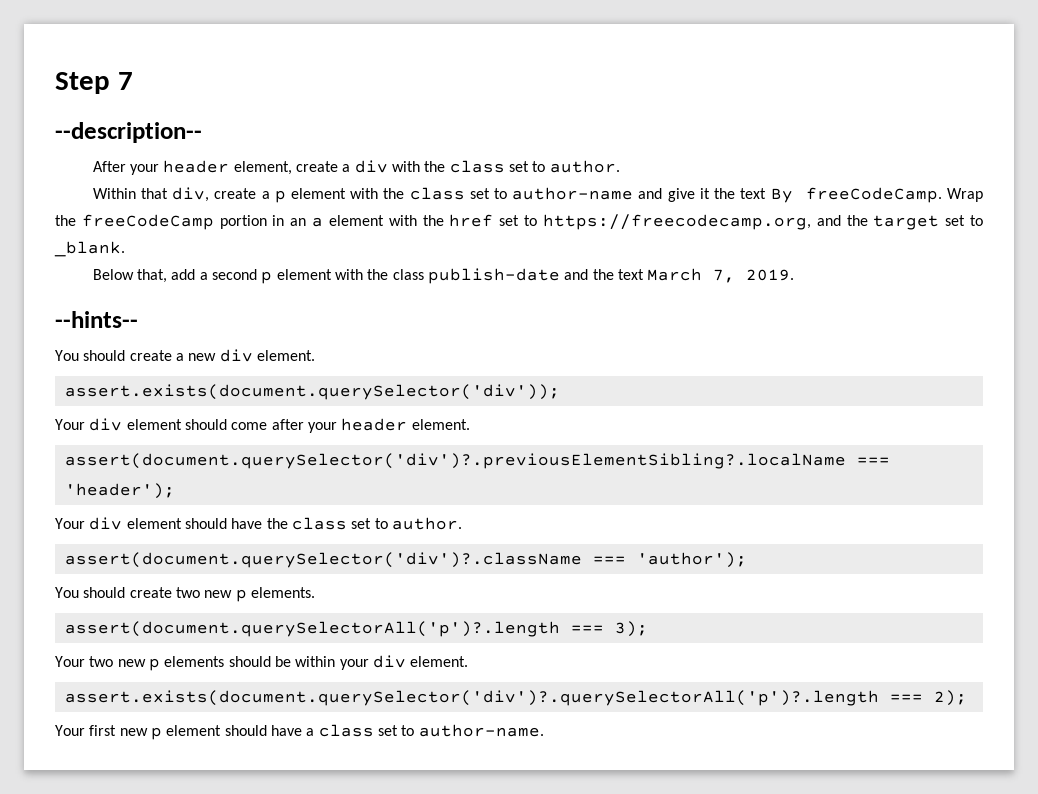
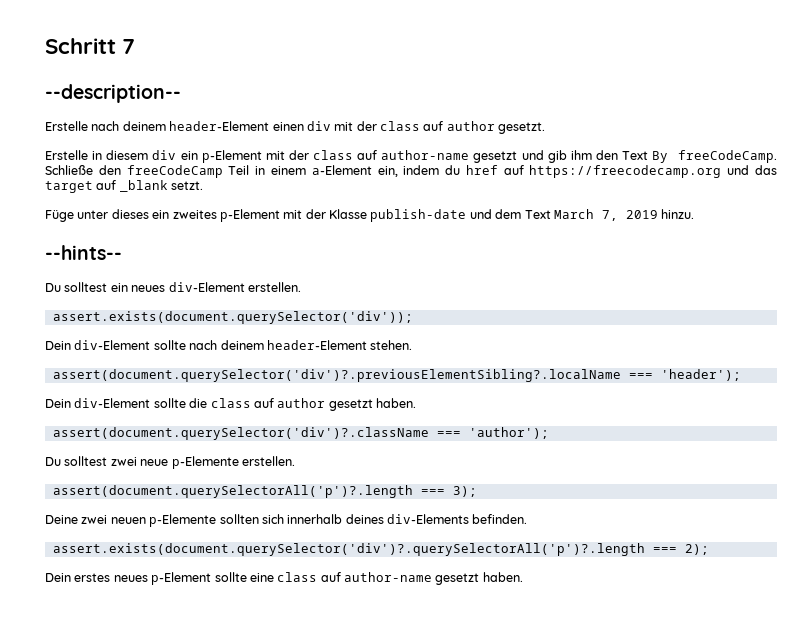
[55,72,110,94] Step -> [45,38,116,54] Schritt
[92,160,620,175] [92,187,983,203] [55,214,984,230] [54,241,125,257] [92,268,795,284] [55,311,138,328] [55,349,315,362] [64,384,560,400] [55,418,470,433] [64,453,890,469] [64,483,175,499] [55,517,462,530] [64,552,747,568] [55,587,315,602] [64,621,648,637] [55,655,469,671] [64,690,967,706] [55,724,544,740] After your header element, create a div with the class set to author. // Within that div, create a p element with the class set to author-name and give it the text By freeCodeCamp. Wrap the freeCodeCamp portion in an a element with the href set to https://freecodecamp.org, and the target set to _blank. // Below that, add a second p element with the class publish-date and the text March 7, 2019. // --hints-- // You should create a new div element. // assert.exists(document.querySelector('div')); // Your div element should come after your header element. // assert(document.querySelector('div')?.previousElementSibling?.localName === 'header'); // Your div element should have the class set to author. // assert(document.querySelector('div')?.className === 'author'); // You should create two new p elements. // assert(document.querySelectorAll('p')?.length === 3); // Your two new p elements should be within your div element. // assert.exists(document.querySelector('div')?.querySelectorAll('p')?.length === 2); // Your first new p element should have a class set to author-name. -> [45,121,546,134] [45,150,777,163] [45,165,777,178] [45,180,204,193] [45,209,695,222] [45,245,122,260] [45,282,301,292] [52,311,413,324] [45,340,413,350] [52,369,741,382] [45,398,416,411] [52,427,549,440] [45,456,295,469] [52,485,477,498] [45,514,528,527] [52,543,709,556] [45,572,523,585] Erstelle nach deinem header-Element einen div mit der class auf author gesetzt. // Erstelle in diesem div ein p-Element mit der class auf author-name gesetzt und gib ihm den Text By freeCodeCamp. Schließe den freeCodeCamp Teil in einem a-Element ein, indem du href auf https://freecodecamp.org und das target auf _blank setzt. // Füge unter dieses ein zweites p-Element mit der Klasse publish-date und dem Text March 7, 2019 hinzu. // --hints-- // Du solltest ein neues div-Element erstellen. // assert.exists(document.querySelector('div')); // Dein div-Element sollte nach deinem header-Element stehen. // assert(document.querySelector('div')?.previousElementSibling?.localName === 'header'); // Dein div-Element sollte die class auf author gesetzt haben. // assert(document.querySelector('div')?.className === 'author'); // Du solltest zwei neue p-Elemente erstellen. // assert(document.querySelectorAll('p')?.length === 3); // Deine zwei neuen p-Elemente sollten sich innerhalb deines div-Elements befinden. // assert.exists(document.querySelector('div')?.querySelectorAll('p')?.length === 2); // Dein erstes neues p-Element sollte eine class auf author-name gesetzt haben.

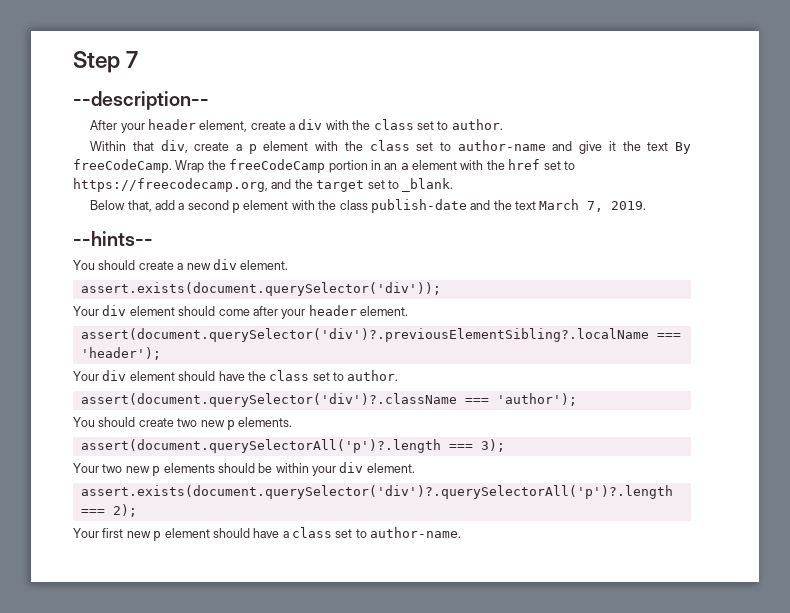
[45,38,116,54] Schritt -> [73,51,120,73] Step
[45,121,546,134] [45,150,777,163] [45,165,777,178] [45,180,204,193] [45,209,695,222] [45,245,122,260] [45,282,301,292] [52,311,413,324] [45,340,413,350] [52,369,741,382] [45,398,416,411] [52,427,549,440] [45,456,295,469] [52,485,477,498] [45,514,528,527] [52,543,709,556] [45,572,523,585] Erstelle nach deinem header-Element einen div mit der class auf author gesetzt. // Erstelle in diesem div ein p-Element mit der class auf author-name gesetzt und gib ihm den Text By freeCodeCamp. Schließe den freeCodeCamp Teil in einem a-Element ein, indem du href auf https://freecodecamp.org und das target auf _blank setzt. // Füge unter dieses ein zweites p-Element mit der Klasse publish-date und dem Text March 7, 2019 hinzu. // --hints-- // Du solltest ein neues div-Element erstellen. // assert.exists(document.querySelector('div')); // Dein div-Element sollte nach deinem header-Element stehen. // assert(document.querySelector('div')?.previousElementSibling?.localName === 'header'); // Dein div-Element sollte die class auf author gesetzt haben. // assert(document.querySelector('div')?.className === 'author'); // Du solltest zwei neue p-Elemente erstellen. // assert(document.querySelectorAll('p')?.length === 3); // Deine zwei neuen p-Elemente sollten sich innerhalb deines div-Elements befinden. // assert.exists(document.querySelector('div')?.querySelectorAll('p')?.length === 2); // Dein erstes neues p-Element sollte eine class auf author-name gesetzt haben. -> [90,119,503,133] [90,140,691,154] [73,159,575,173] [73,178,454,192] [90,199,647,213] [73,231,153,246] [73,259,289,270] [80,282,441,296] [73,305,408,319] [80,328,681,342] [80,347,161,360] [73,370,399,381] [80,393,577,407] [73,417,293,430] [80,439,505,453] [73,462,415,476] [80,485,673,499] [80,504,137,517] [73,527,462,541] After your header element, create a div with the class set to author. // Within that div, create a p element with the class set to author-name and give it the text By freeCodeCamp. Wrap the freeCodeCamp portion in an a element with the href set to https://freecodecamp.org, and the target set to _blank. // Below that, add a second p element with the class publish-date and the text March 7, 2019. // --hints-- // You should create a new div element. // assert.exists(document.querySelector('div')); // Your div element should come after your header element. // assert(document.querySelector('div')?.previousElementSibling?.localName === 'header'); // Your div element should have the class set to author. // assert(document.querySelector('div')?.className === 'author'); // You should create two new p elements. // assert(document.querySelectorAll('p')?.length === 3); // Your two new p elements should be within your div element. // assert.exists(document.querySelector('div')?.querySelectorAll('p')?.length === 2); // Your first new p element should have a class set to author-name.

